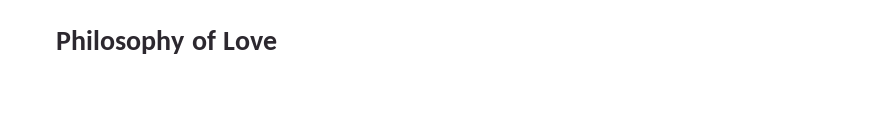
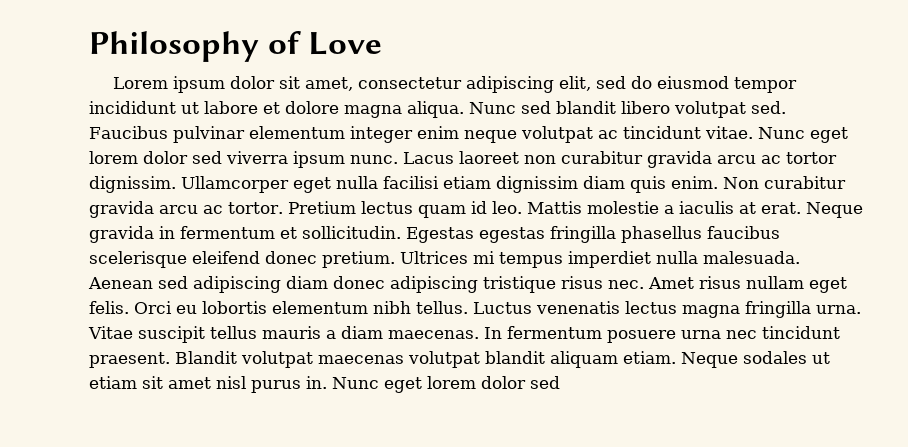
(278, 41) none -> [112,76,797,93] [89,101,786,118] [89,126,848,143] [89,151,837,168] [89,176,846,193] [89,201,863,218] [89,226,780,243] [89,251,800,268] [88,276,847,293] [89,301,861,318] [88,326,840,343] [89,351,830,368] [89,376,560,393] // Lorem ipsum dolor sit amet, consectetur adipiscing elit, sed do eiusmod tempor incididunt ut labore et dolore magna aliqua. Nunc sed blandit libero volutpat sed. Faucibus pulvinar elementum integer enim neque volutpat ac tincidunt vitae. Nunc eget lorem dolor sed viverra ipsum nunc. Lacus laoreet non curabitur gravida arcu ac tortor dignissim. Ullamcorper eget nulla facilisi etiam dignissim diam quis enim. Non curabitur gravida arcu ac tortor. Pretium lectus quam id leo. Mattis molestie a iaculis at erat. Neque gravida in fermentum et sollicitudin. Egestas egestas fringilla phasellus faucibus scelerisque eleifend donec pretium. Ultrices mi tempus imperdiet nulla malesuada. Aenean sed adipiscing diam donec adipiscing tristique risus nec. Amet risus nullam eget felis. Orci eu lobortis elementum nibh tellus. Luctus venenatis lectus magna fringilla urna. Vitae suscipit tellus mauris a diam maecenas. In fermentum posuere urna nec tincidunt praesent. Blandit volutpat maecenas volutpat blandit aliquam etiam. Neque sodales ut etiam sit amet nisl purus in. Nunc eget lorem dolor sed

